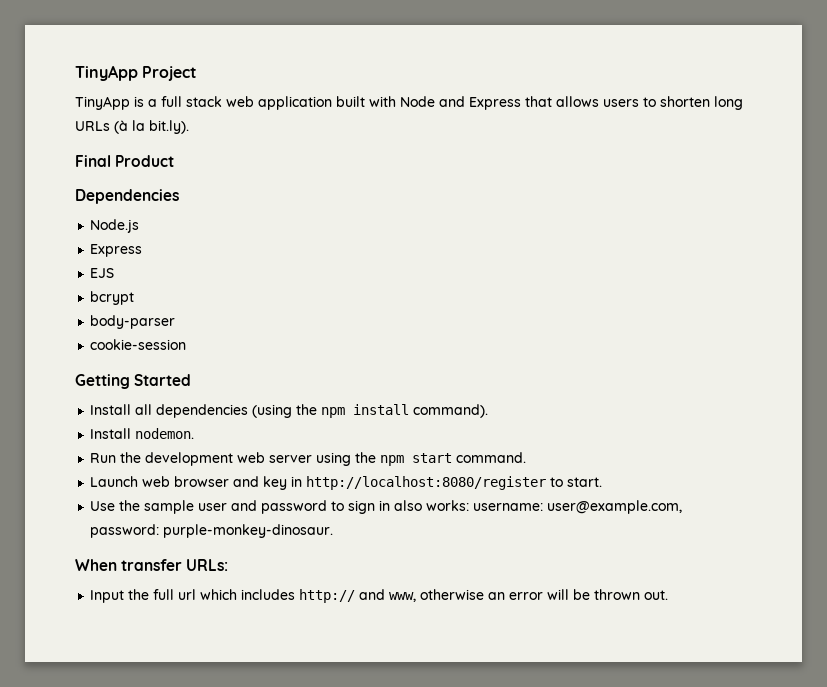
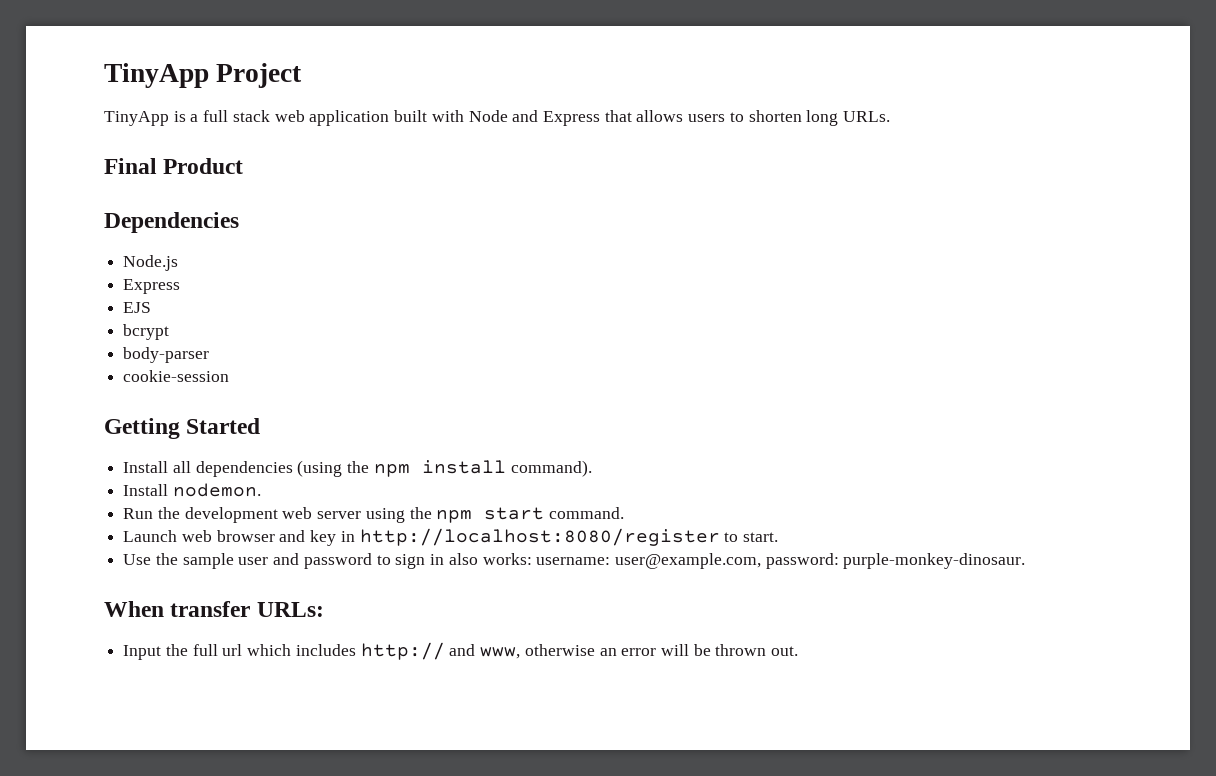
[75,120,189,134] URLs (à la bit.ly). -> [843,111,891,122] URLs.

